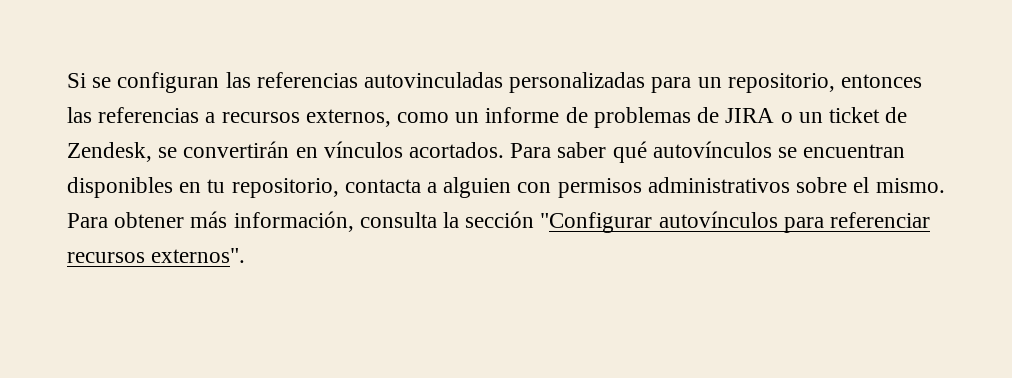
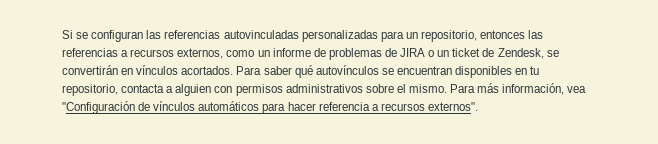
[114,212,185,228] obtener -> (476, 88) none
[359,211,931,233] consulta la sección "Configurar autovínculos para referenciar -> [567,86,587,93] [62,101,379,114] vea "Configuración de vínculos automáticos para hacer referencia a

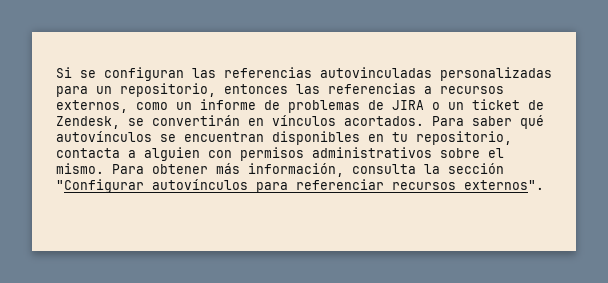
(476, 88) none -> [152,164,208,174] obtener
[567,86,587,93] [62,101,379,114] vea "Configuración de vínculos automáticos para hacer referencia a -> [352,163,504,174] [56,179,384,193] consulta la sección "Configurar autovínculos para referenciar

